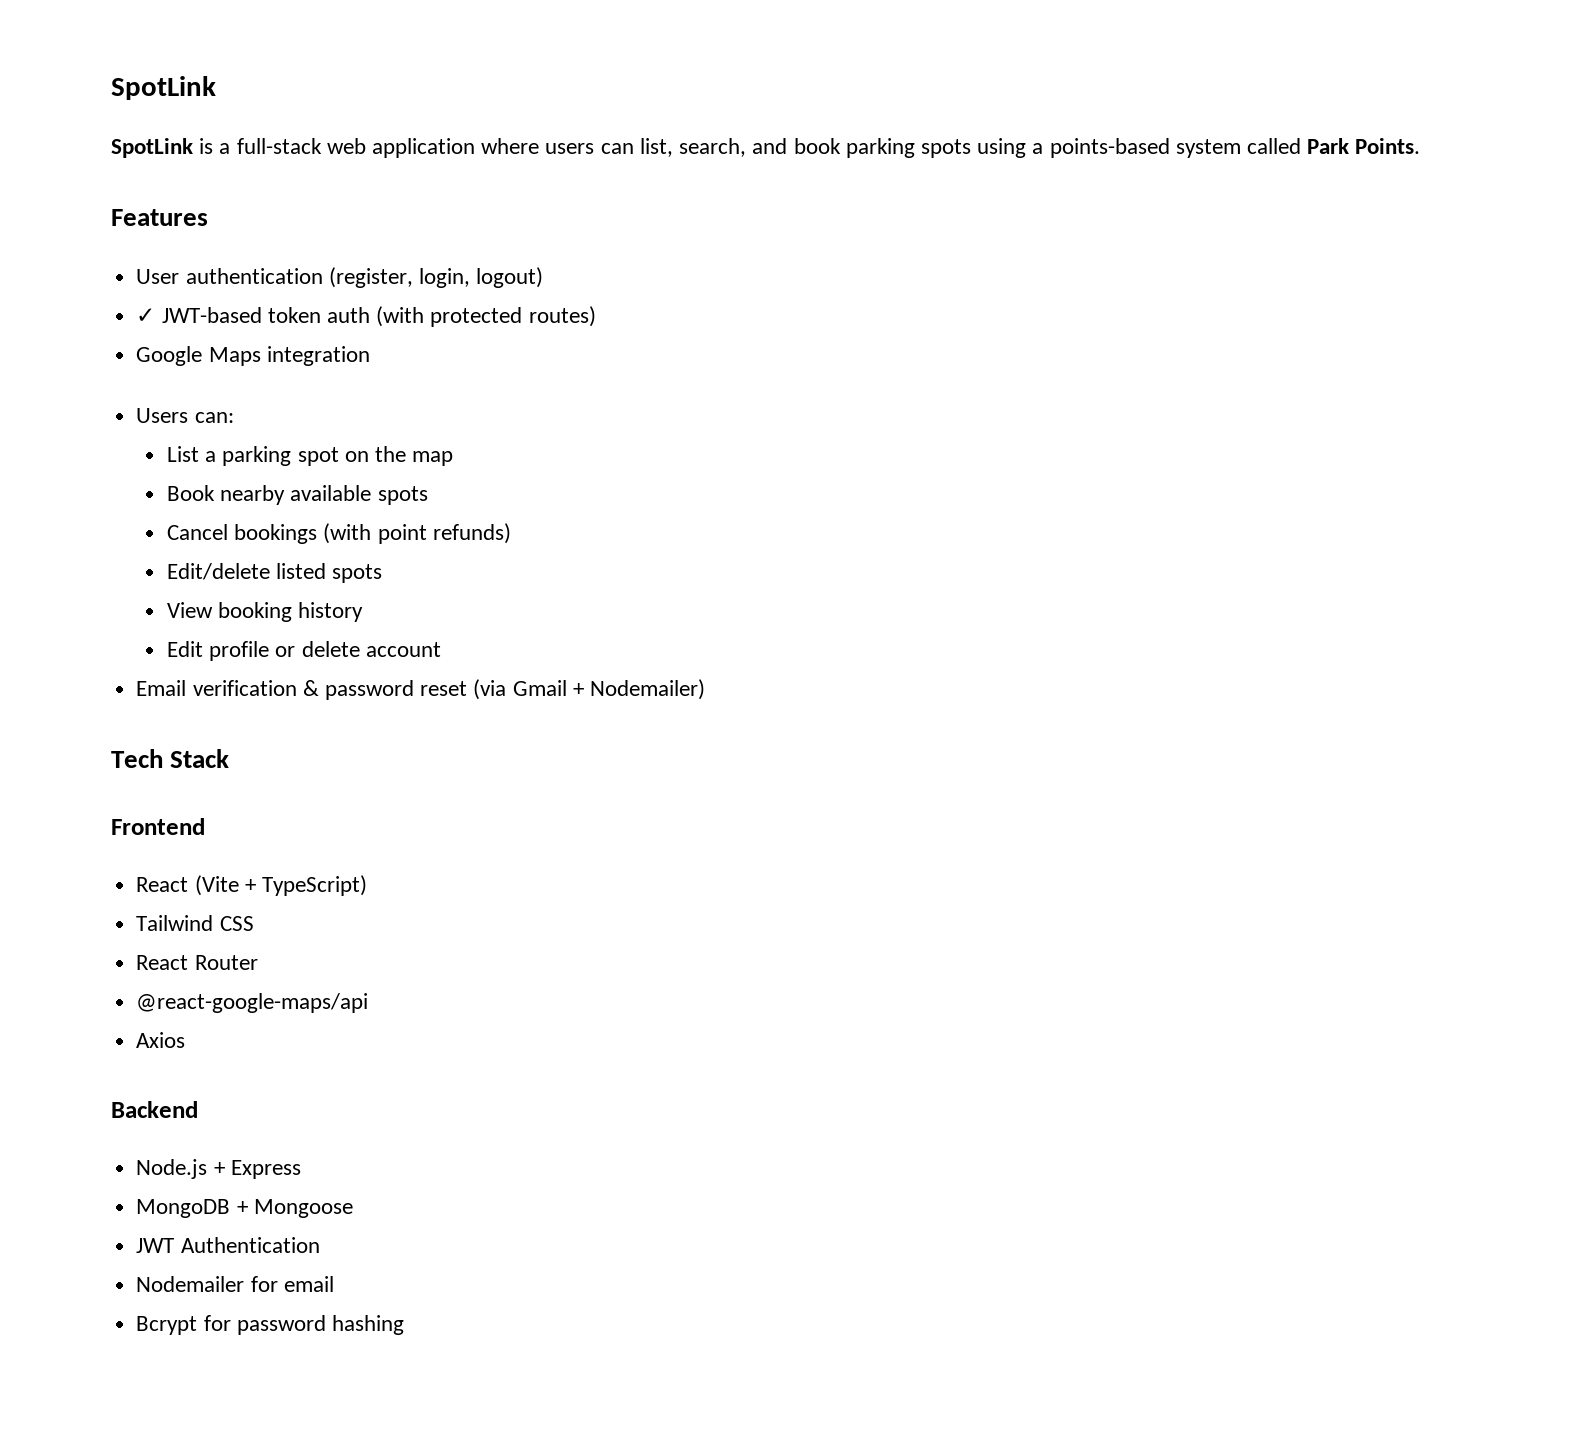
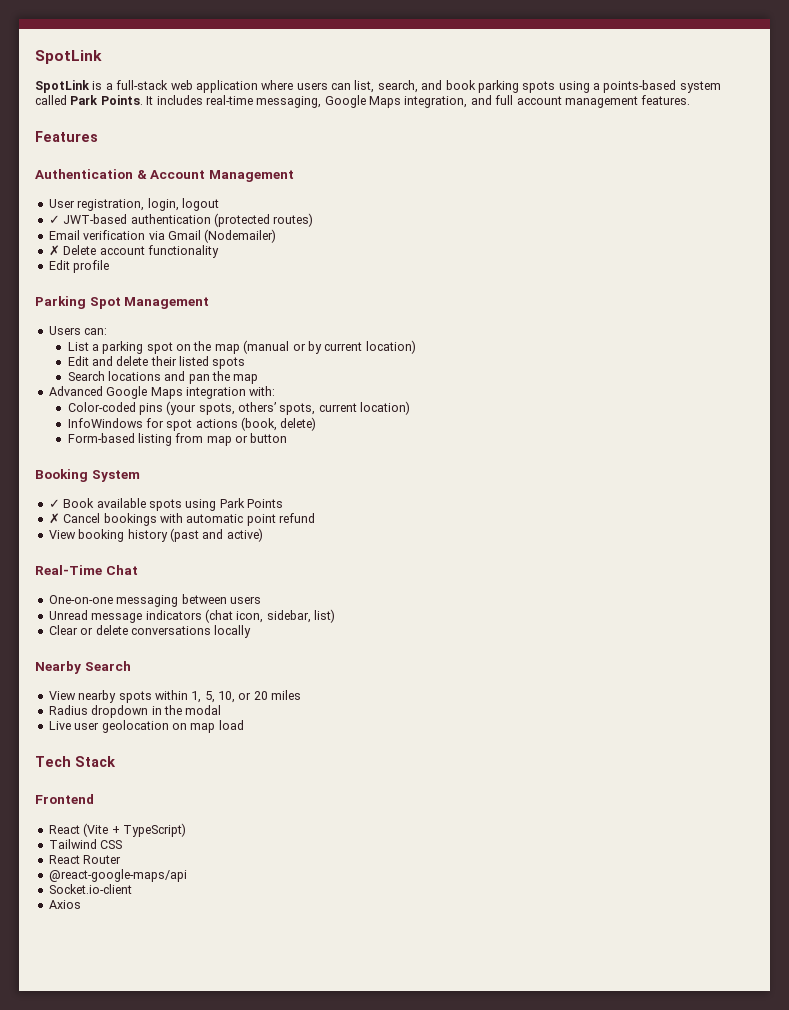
[111,209,208,226] [136,267,544,288] [136,306,596,327] [136,346,370,366] // Features // User authentication (register, login, logout) // ✓ JWT-based token auth (with protected routes) // Google Maps integration -> [146,95,691,108] [35,131,98,142] [35,169,294,182] [48,198,219,211] [48,213,314,227] [48,229,277,243] [48,245,219,258] [48,260,110,273] [35,296,210,309] It includes real-time messaging, Google Maps integration, and full account management features. // Features // Authentication & Account Management // User registration, login, logout // ✓ JWT-based authentication (protected routes) // Email verification via Gmail (Nodemailer) // ✗ Delete account functionality // Edit profile // Parking Spot Management
[166,485,428,505] [166,523,511,544] [166,563,383,583] [166,602,364,622] [166,641,441,661] [136,679,705,700] // Book nearby available spots // Cancel bookings (with point refunds) // Edit/delete listed spots // View booking history // Edit profile or delete account // Email verification & password reset (via Gmail + Nodemailer) -> [243,340,416,354] [67,356,246,369] [67,371,259,384] [48,386,276,399] [67,401,411,415] [67,417,317,431] [67,433,288,446] [35,469,140,482] [48,498,283,511] [48,513,315,526] [48,528,263,542] [35,565,138,575] [48,594,261,607] [48,609,335,623] [48,625,252,638] [35,661,131,674] [48,690,302,703] [48,705,222,718] [48,720,244,733] (manual or by current location) // Edit and delete their listed spots // Search locations and pan the map // Advanced Google Maps integration with: // Color-coded pins (your spots, others’ spots, current location) // InfoWindows for spot actions (book, delete) // Form-based listing from map or button // Booking System // ✓ Book available spots using Park Points // ✗ Cancel bookings with automatic point refund // View booking history (past and active) // Real-Time Chat // One-on-one messaging between users // Unread message indicators (chat icon, sidebar, list) // Clear or delete conversations locally // Nearby Search // View nearby spots within 1, 5, 10, or 20 miles // Radius dropdown in the modal // Live user geolocation on map load
(369, 1003) none -> [48,884,132,894] // Socket.io-client
[111,1101,198,1118] [136,1159,301,1179] [136,1199,353,1218] [136,1237,320,1253] [136,1276,334,1292] [136,1315,404,1335] // Backend // Node.js + Express // MongoDB + Mongoose // JWT Authentication // Nodemailer for email // Bcrypt for password hashing -> (81, 904) none

